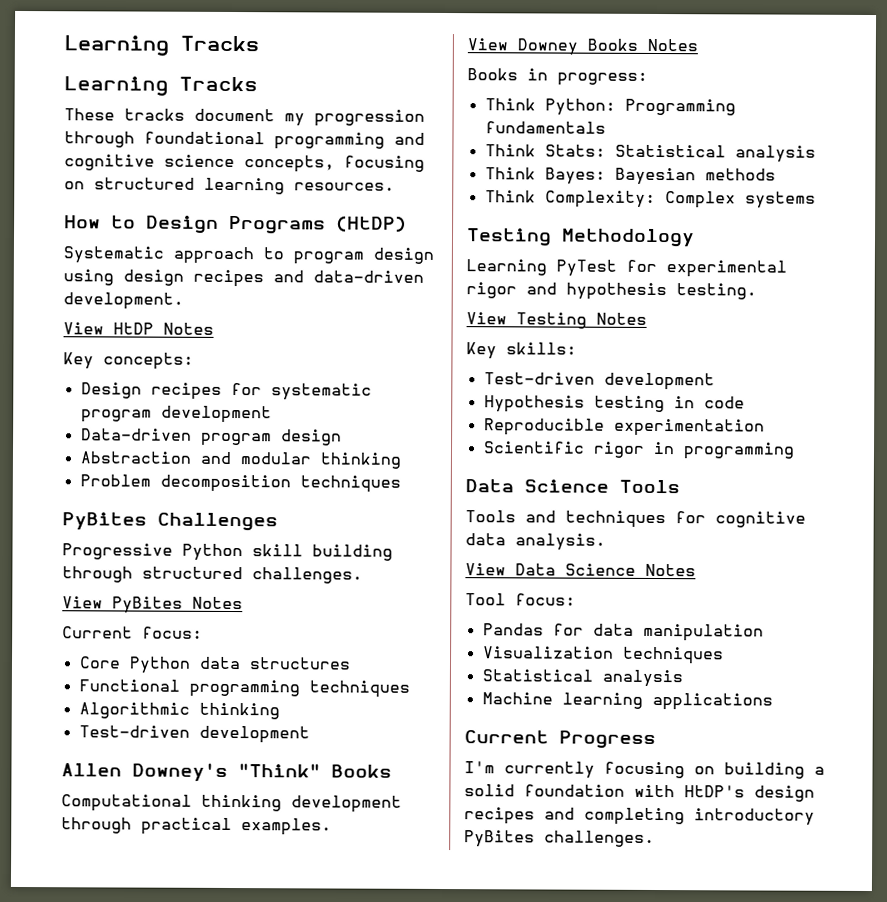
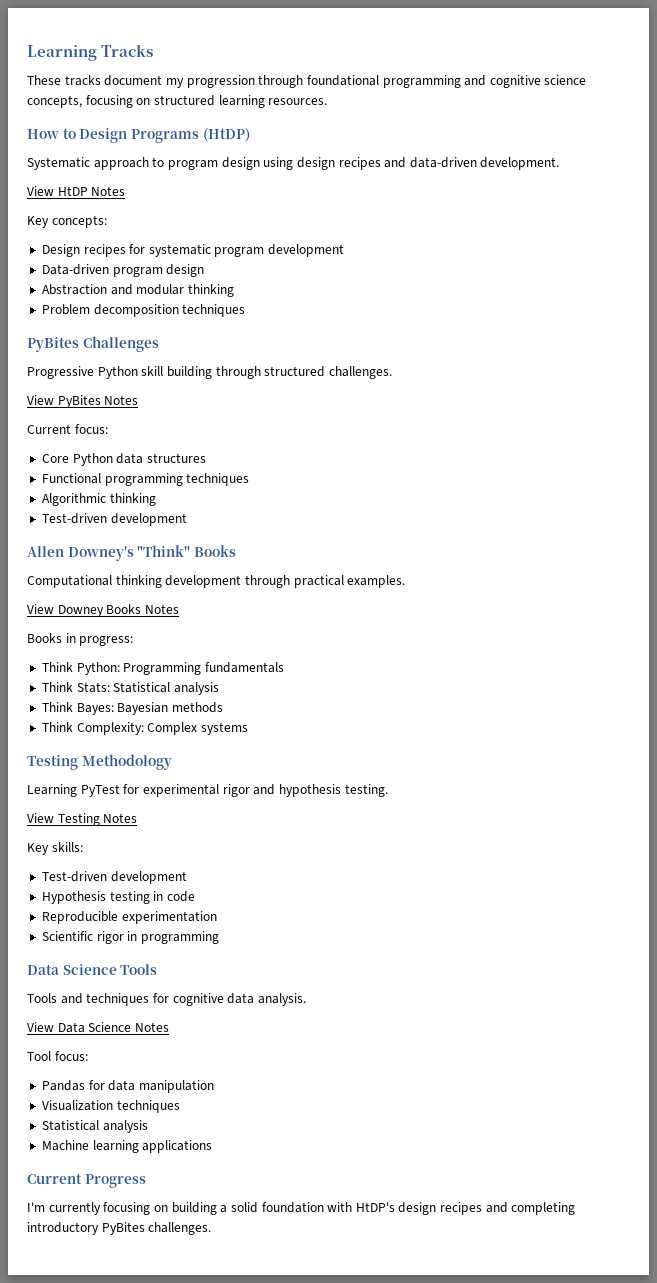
[64,35,259,56] [64,76,258,96] Learning Tracks // Learning Tracks -> [27,44,154,61] Learning Tracks

